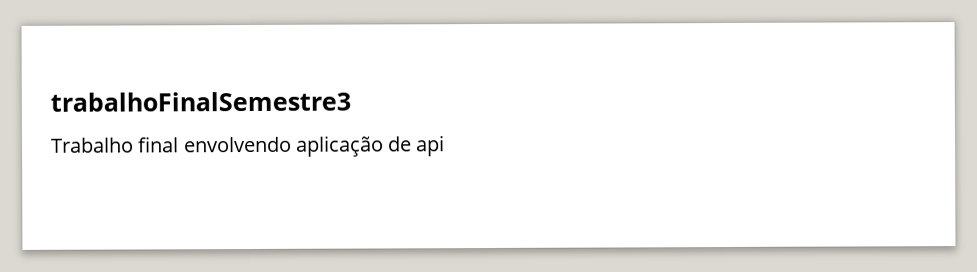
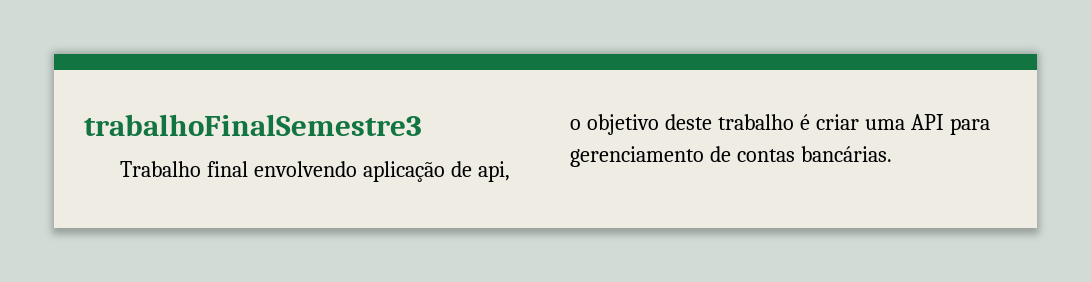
[415,135,446,157] api -> [477,161,510,182] [570,114,990,135] [570,146,892,167] api, o objetivo deste trabalho é criar uma API para gerenciamento de contas bancárias.

